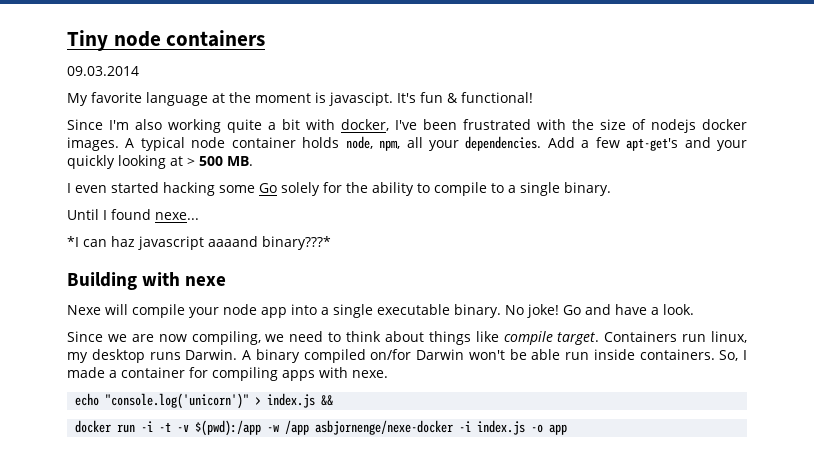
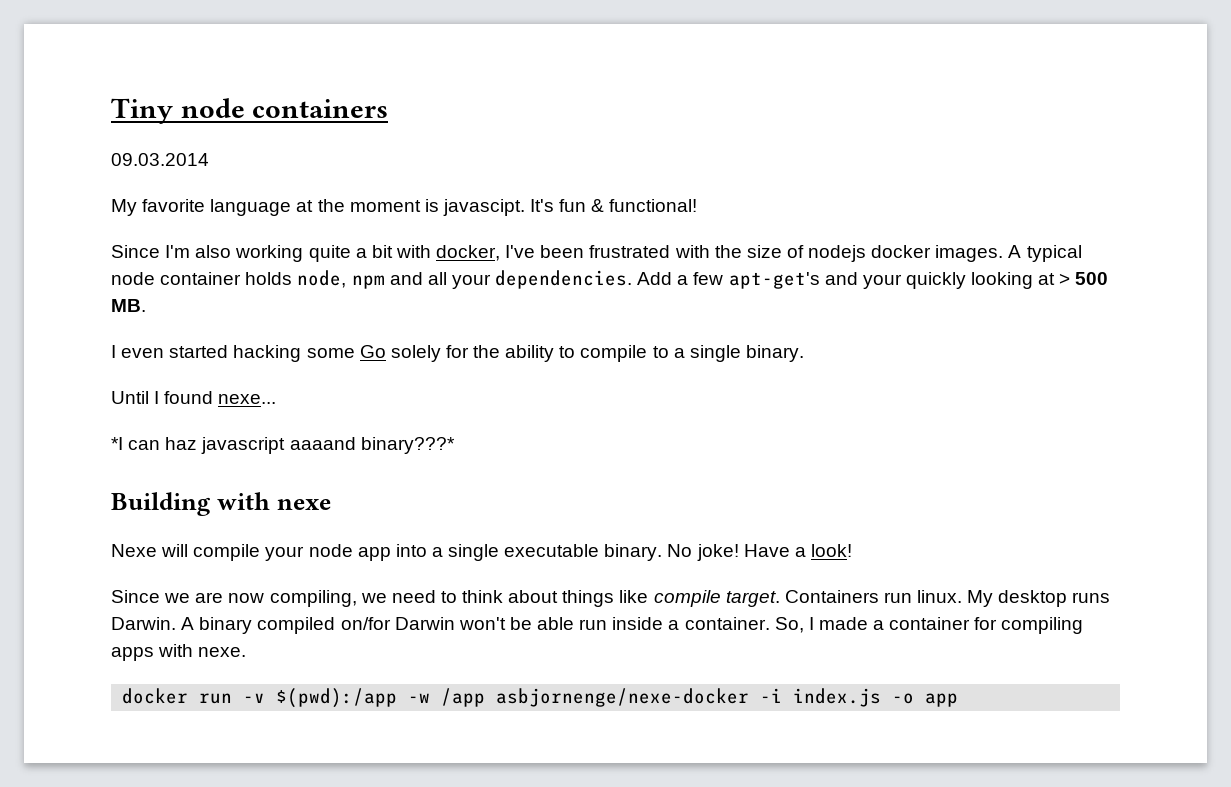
[379,140,401,151] npm, -> [351,272,423,289] npm and
[563,304,694,315] Go and have a look. -> [743,544,852,557] Have a look!
[711,331,747,343] [67,352,88,363] linux, my -> [917,590,994,607] linux. My
[639,349,715,360] containers. -> [668,617,770,630] a container.
[75,393,334,409] // echo "console.log('unicorn')" > index.js && -> (247, 652) none
[141,421,172,432] -i -t -> (233, 698) none

